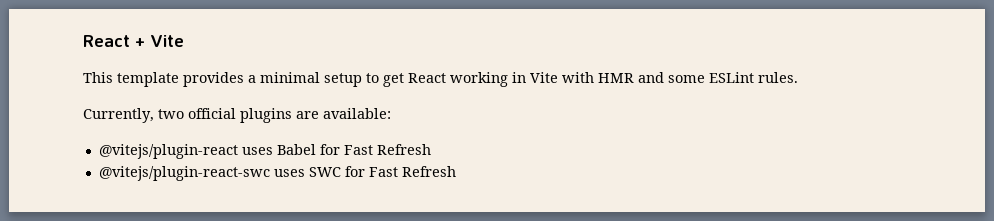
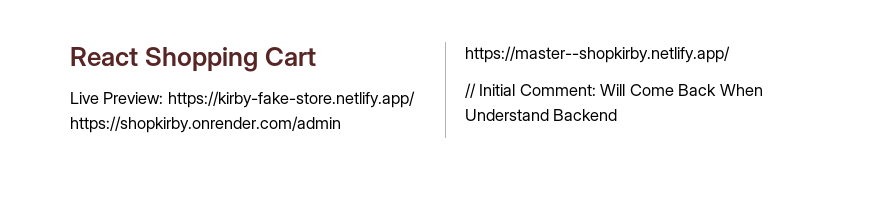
[83,35,184,47] [83,72,798,87] [83,108,391,123] [98,144,431,159] [98,166,456,181] React + Vite // This template provides a minimal setup to get React working in Vite with HMR and some ESLint rules. // Currently, two official plugins are available: // @vitejs/plugin-react uses Babel for Fast Refresh // @vitejs/plugin-react-swc uses SWC for Fast Refresh -> [70,47,317,72] [70,91,415,108] [70,116,341,133] [465,46,730,63] [465,83,763,98] [465,109,618,121] React Shopping Cart // Live Preview: https://kirby-fake-store.netlify.app/ https://shopkirby.onrender.com/admin https://master--shopkirby.netlify.app/ // // Initial Comment: Will Come Back When Understand Backend

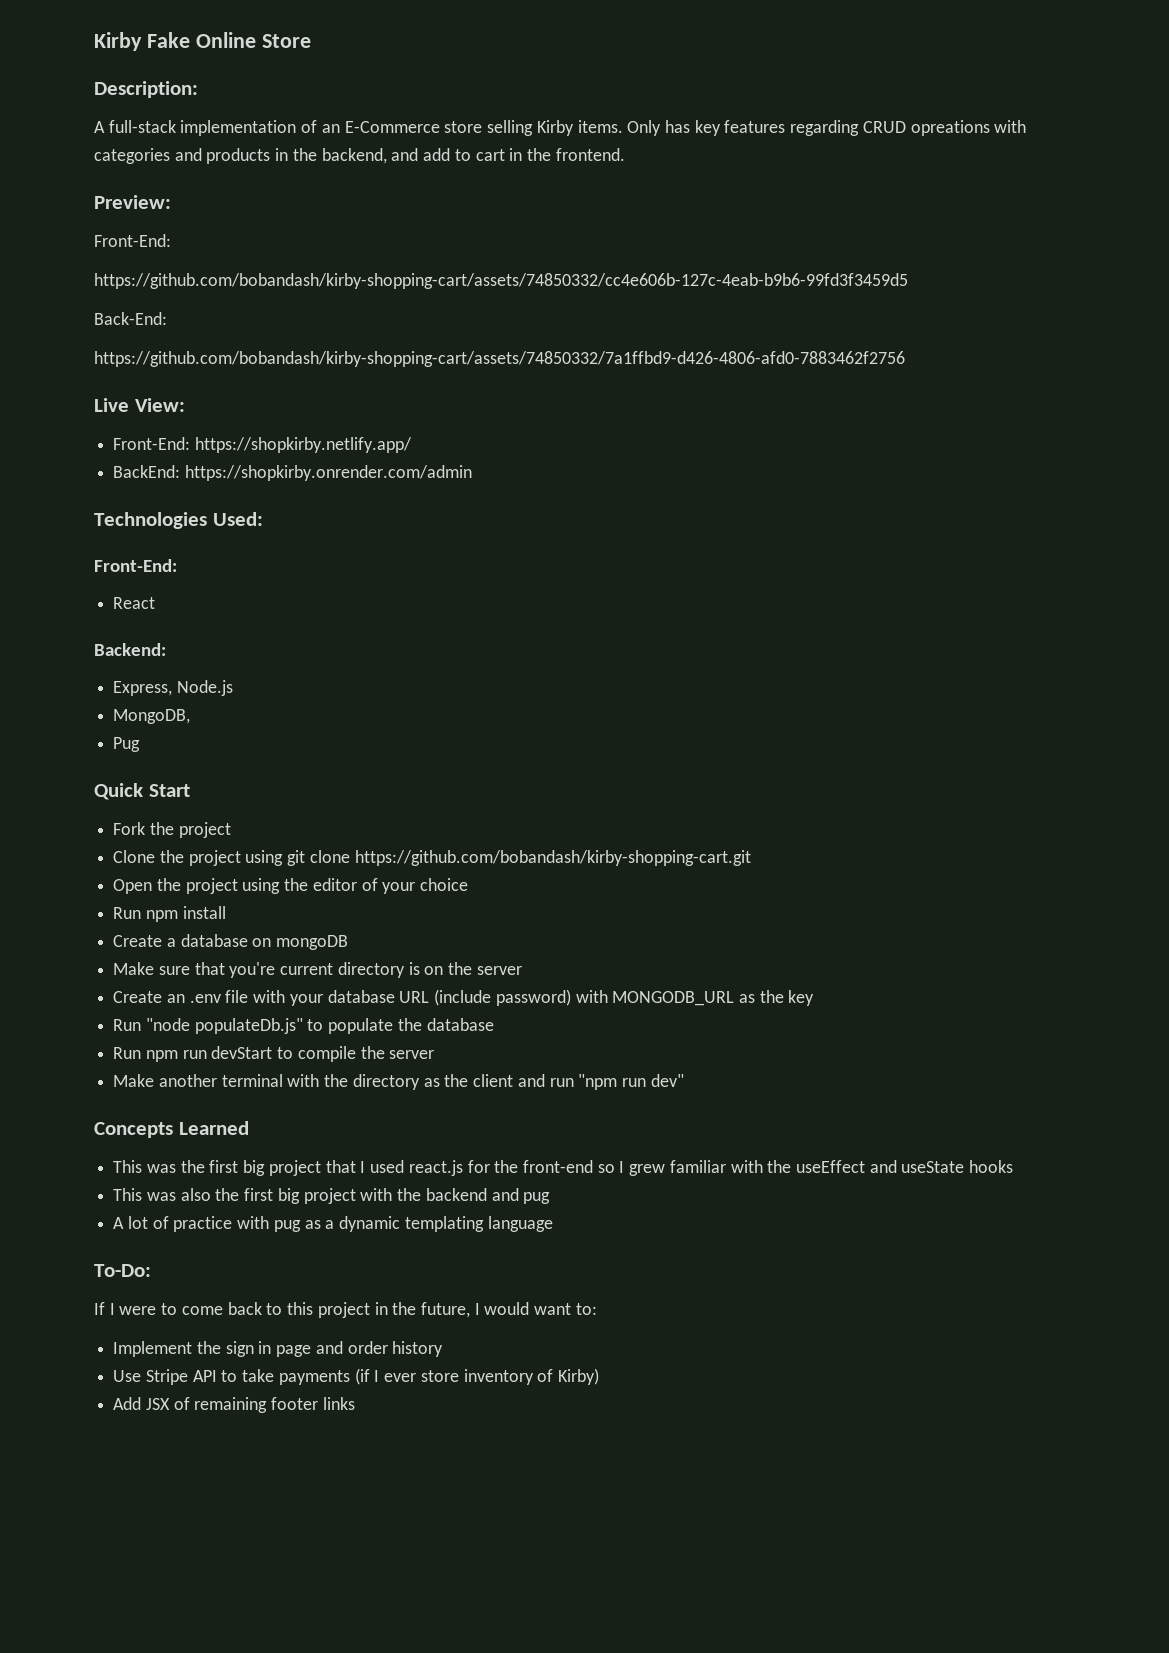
[70,47,317,72] [70,91,415,108] [70,116,341,133] [465,46,730,63] [465,83,763,98] [465,109,618,121] React Shopping Cart // Live Preview: https://kirby-fake-store.netlify.app/ https://shopkirby.onrender.com/admin https://master--shopkirby.netlify.app/ // // Initial Comment: Will Come Back When Understand Backend -> [94,32,311,51] [94,81,198,98] [94,120,1027,136] [94,148,625,164] [94,195,171,209] [94,234,171,247] [94,273,908,289] [94,312,167,325] [94,351,905,367] [94,398,185,412] [113,437,412,453] [113,465,472,481] [94,512,263,529] [94,559,177,572] [113,597,156,609] [94,643,166,656] [113,680,233,696] [113,709,191,724] [113,737,141,752] [94,783,190,800] [113,822,231,838] [113,850,751,866] [113,878,469,894] [113,906,226,922] [113,934,349,950] [113,962,522,978] [113,989,815,1006] [113,1018,494,1034] [113,1046,435,1062] [113,1074,684,1090] [94,1121,249,1138] [113,1160,1014,1176] [113,1188,551,1204] [113,1216,553,1232] [94,1264,151,1277] [94,1302,597,1318] [113,1341,444,1357] [113,1368,599,1385] [113,1397,355,1413] Kirby Fake Online Store // Description: // A full-stack implementation of an E-Commerce store selling Kirby items. Only has key features regarding CRUD opreations with categories and products in the backend, and add to cart in the frontend. // Preview: // Front-End: // https://github.com/bobandash/kirby-shopping-cart/assets/74850332/cc4e606b-127c-4eab-b9b6-99fd3f3459d5 // Back-End: // https://github.com/bobandash/kirby-shopping-cart/assets/74850332/7a1ffbd9-d426-4806-afd0-7883462f2756 // Live View: // Front-End: https://shopkirby.netlify.app/ // BackEnd: https://shopkirby.onrender.com/admin // Technologies Used: // Front-End: // React // Backend: // Express, Node.js // MongoDB, // Pug // Quick Start // Fork the project // Clone the project using git clone https://github.com/bobandash/kirby-shopping-cart.git // Open the project using the editor of your choice // Run npm install // Create a database on mongoDB // Make sure that you're current directory is on the server // Create an .env file with your database URL (include password) with MONGODB_URL as the key // Run "node populateDb.js" to populate the database // Run npm run devStart to compile the server // Make another terminal with the directory as the client and run "npm run dev" // Concepts Learned // This was the first big project that I used react.js for the front-end so I grew familiar with the useEffect and useState hooks // This was also the first big project with the backend and pug // A lot of practice with pug as a dynamic templating language // To-Do: // If I were to come back to this project in the future, I would want to: // Implement the sign in page and order history // Use Stripe API to take payments (if I ever store inventory of Kirby) // Add JSX of remaining footer links

